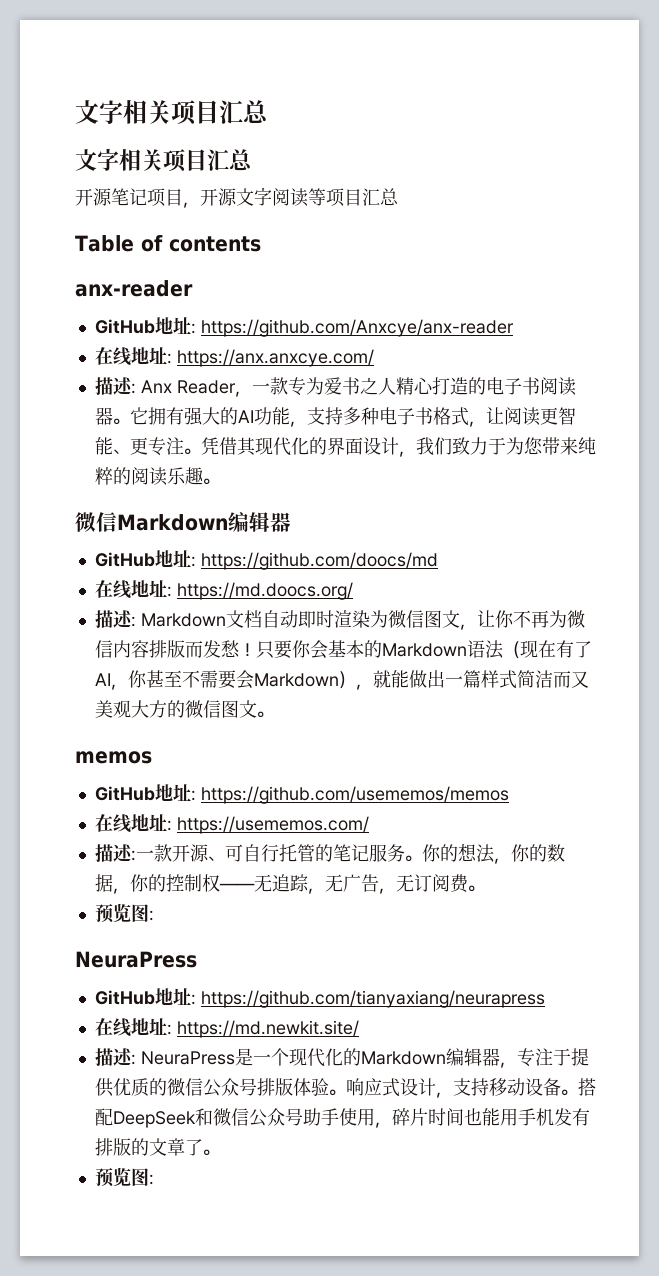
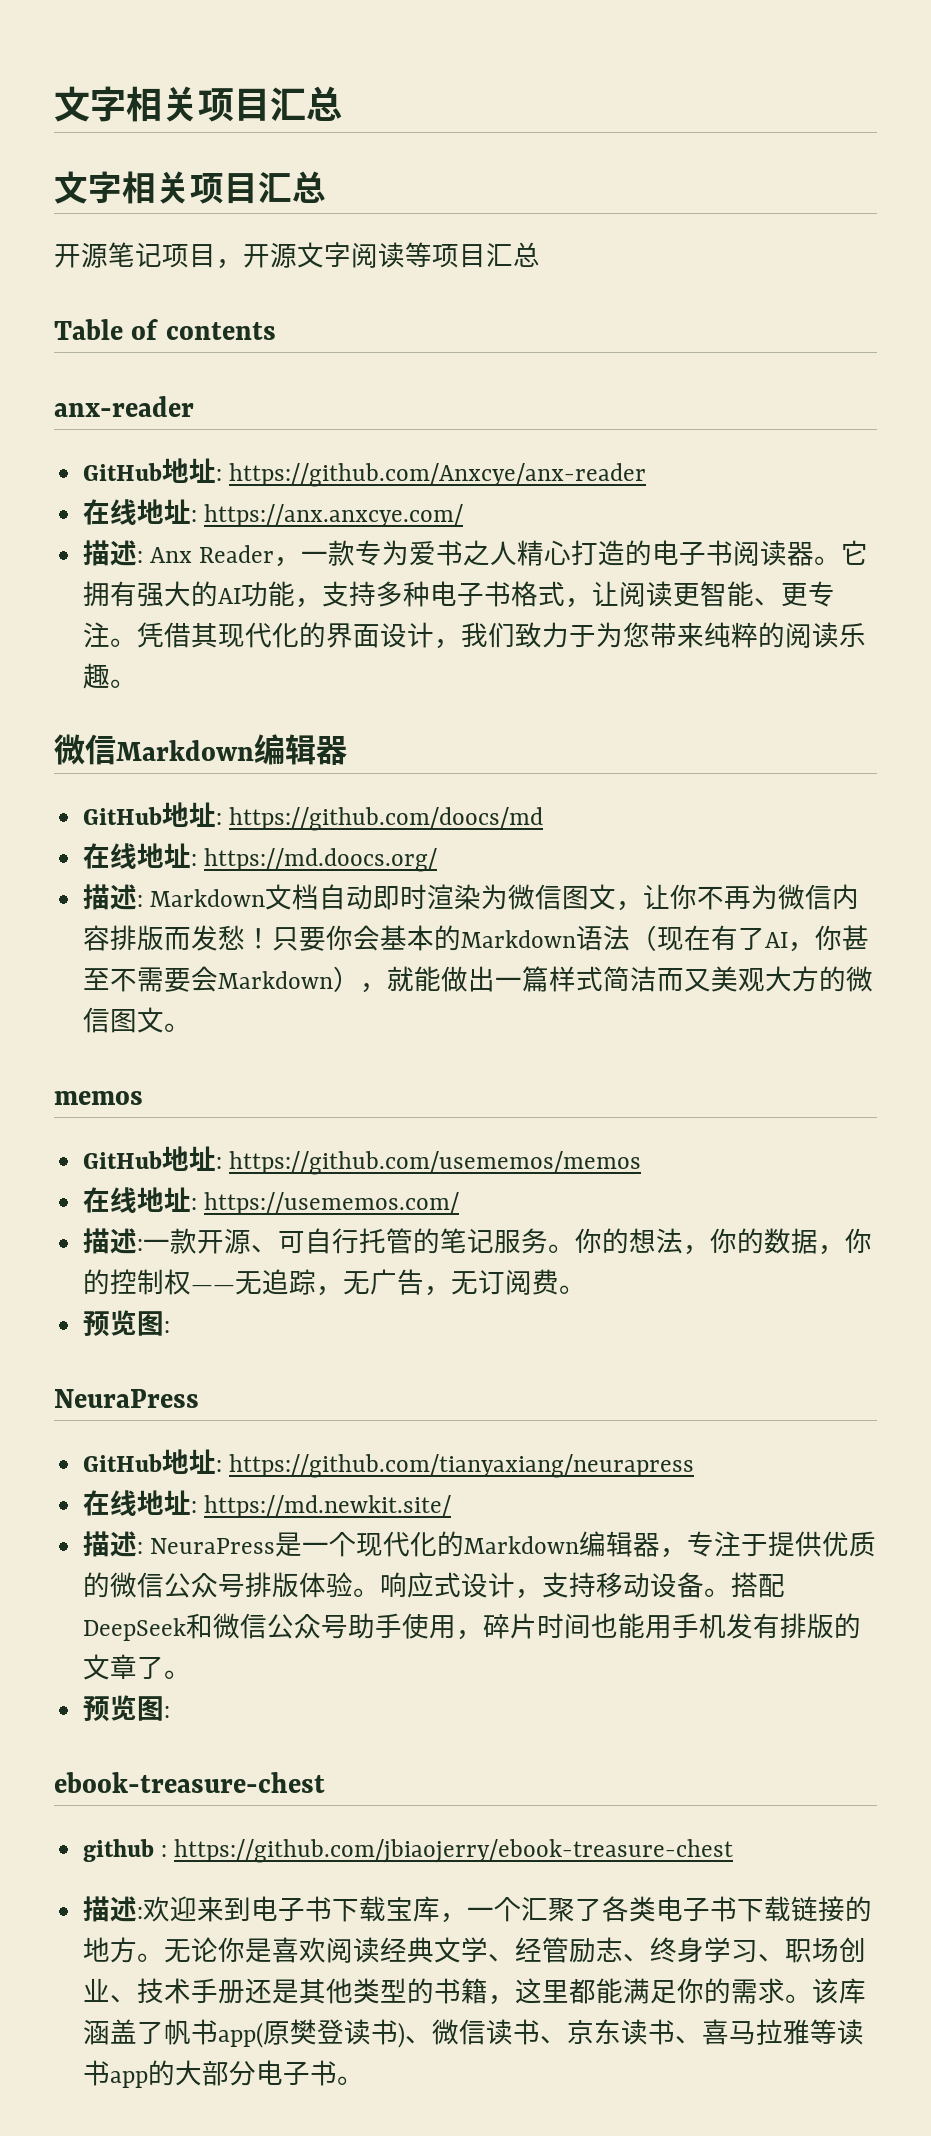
(154, 1179) none -> [54,1772,325,1793] [83,1839,734,1863] [83,1896,873,1923] [83,1937,867,1963] [83,1978,867,2005] [83,2019,865,2048] [83,2060,365,2088] // ebook-treasure-chest // github : https://github.com/jbiaojerry/ebook-treasure-chest // 描述:欢迎来到电子书下载宝库，一个汇聚了各类电子书下载链接的地方。无论你是喜欢阅读经典文学、经管励志、终身学习、职场创业、技术手册还是其他类型的书籍，这里都能满足你的需求。该库涵盖了帆书app(原樊登读书)、微信读书、京东读书、喜马拉雅等读书app的大部分电子书。

